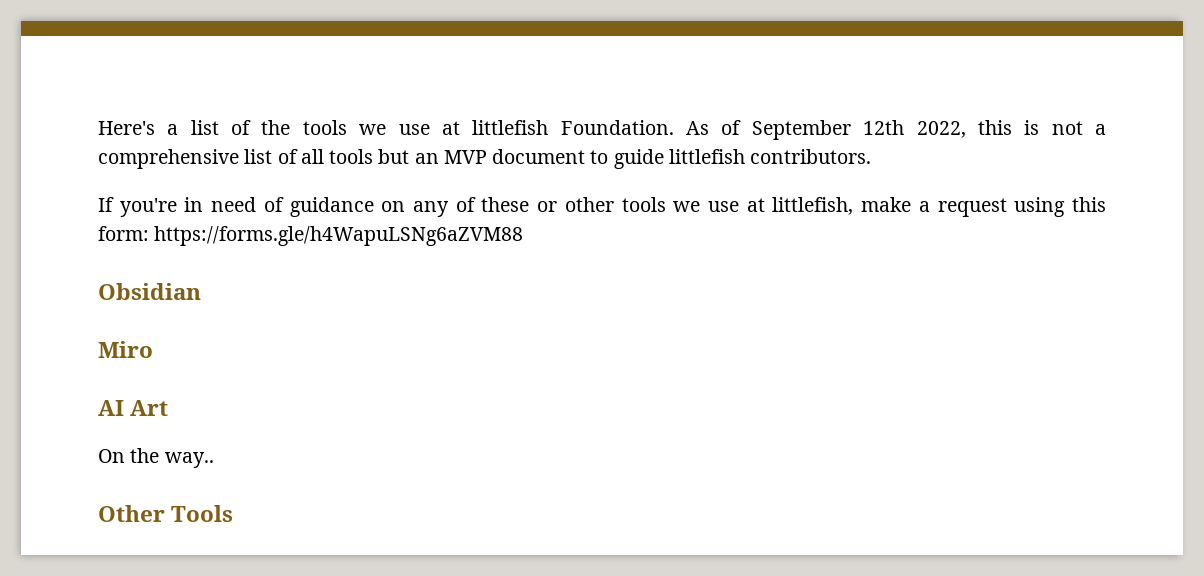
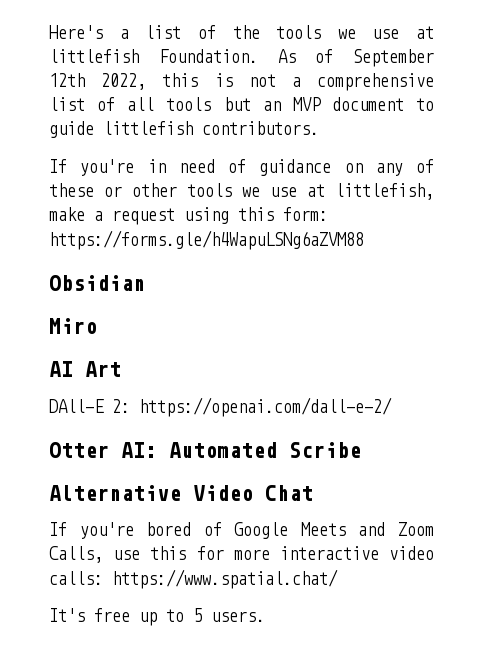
[98,448,214,468] [98,505,234,522] On the way.. // Other Tools -> [49,397,392,417] [49,442,361,458] [49,485,313,501] [49,522,434,539] [49,546,434,563] [49,569,338,589] [49,608,265,626] DAll-E 2: https://openai.com/dall-e-2/ // Otter AI: Automated Scribe // Alternative Video Chat // If you're bored of Google Meets and Zoom Calls, use this for more interactive video calls: https://www.spatial.chat/ // It's free up to 5 users.

